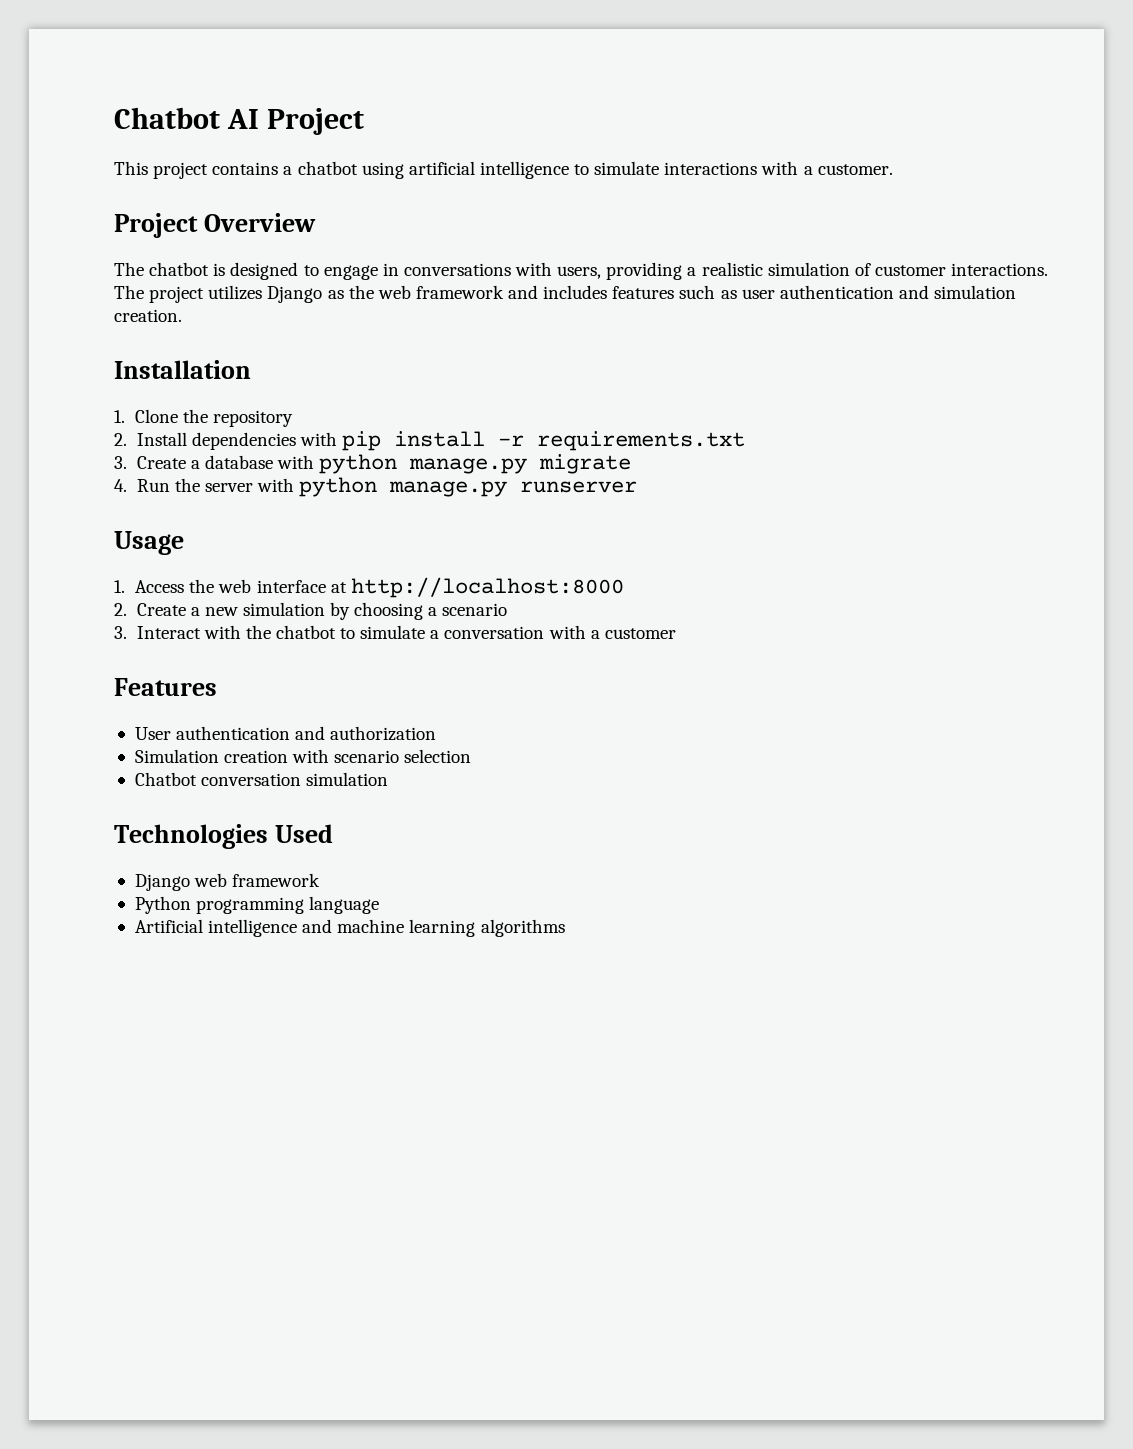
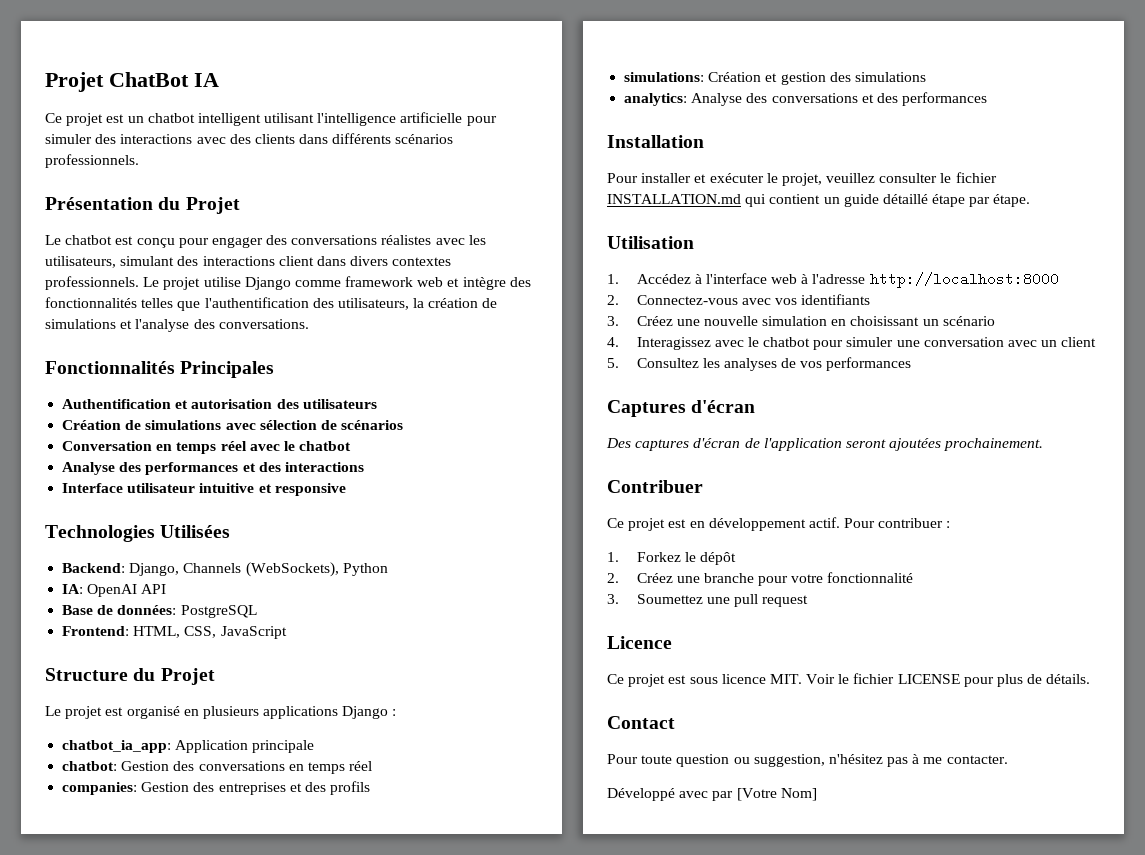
[114,107,364,135] [114,161,893,179] [114,213,316,238] [114,262,1049,280] [114,285,1017,303] [114,309,182,322] [114,360,251,379] [114,409,294,427] [114,431,745,451] [114,454,632,474] [114,477,638,497] [114,531,184,555] [114,577,624,598] [114,602,508,620] [114,625,676,639] [114,678,217,696] [134,726,437,741] [134,749,472,763] [134,772,389,786] [114,824,333,849] [134,873,321,891] [134,896,380,914] [134,919,565,937] Chatbot AI Project // This project contains a chatbot using artificial intelligence to simulate interactions with a customer. // Project Overview // The chatbot is designed to engage in conversations with users, providing a realistic simulation of customer interactions. The project utilizes Django as the web framework and includes features such as user authentication and simulation creation. // Installation // 1. Clone the repository // 2. Install dependencies with pip install -r requirements.txt // 3. Create a database with python manage.py migrate // 4. Run the server with python manage.py runserver // Usage // 1. Access the web interface at http://localhost:8000 // 2. Create a new simulation by choosing a scenario // 3. Interact with the chatbot to simulate a conversation with a customer // Features // User authentication and authorization // Simulation creation with scenario selection // Chatbot conversation simulation // Technologies Used // Django web framework // Python programming language // Artificial intelligence and machine learning algorithms -> [45,72,219,92] [45,112,497,126] [45,133,454,144] [45,154,139,168] [45,197,240,214] [45,235,486,248] [45,256,452,268] [45,276,531,290] [45,297,498,311] [45,319,309,332] [45,361,275,378] [62,399,377,409] [62,420,404,430] [62,441,352,454] [62,462,364,475] [62,483,346,496] [45,525,231,542] [62,562,388,577] [62,584,167,597] [62,605,257,618] [62,626,287,639] [45,668,215,685] [45,706,397,719] [62,740,315,753] [62,761,373,774] [62,781,371,795] [624,72,926,85] [624,92,988,106] [607,135,704,148] [607,172,997,186] [607,194,1031,207] [607,236,694,249] [607,272,1059,288] [607,294,871,305] [607,316,995,326] [607,337,1097,350] [607,357,912,371] [607,400,756,417] [606,438,1044,451] [607,480,703,493] [607,517,951,531] [607,552,736,565] [607,572,914,586] [607,594,809,607] [607,636,672,649] [607,673,1091,687] [607,716,675,729] [607,754,1008,767] [607,788,817,801] Projet ChatBot IA // Ce projet est un chatbot intelligent utilisant l'intelligence artificielle pour simuler des interactions avec des clients dans différents scénarios professionnels. // Présentation du Projet // Le chatbot est conçu pour engager des conversations réalistes avec les utilisateurs, simulant des interactions client dans divers contextes professionnels. Le projet utilise Django comme framework web et intègre des fonctionnalités telles que l'authentification des utilisateurs, la création de simulations et l'analyse des conversations. // Fonctionnalités Principales // Authentification et autorisation des utilisateurs // Création de simulations avec sélection de scénarios // Conversation en temps réel avec le chatbot // Analyse des performances et des interactions // Interface utilisateur intuitive et responsive // Technologies Utilisées // Backend: Django, Channels (WebSockets), Python // IA: OpenAI API // Base de données: PostgreSQL // Frontend: HTML, CSS, JavaScript // Structure du Projet // Le projet est organisé en plusieurs applications Django : // chatbot_ia_app: Application principale // chatbot: Gestion des conversations en temps réel // companies: Gestion des entreprises et des profils // simulations: Création et gestion des simulations // analytics: Analyse des conversations et des performances // Installation // Pour installer et exécuter le projet, veuillez consulter le fichier INSTALLATION.md qui contient un guide détaillé étape par étape. // Utilisation // 1. Accédez à l'interface web à l'adresse http://localhost:8000 // 2. Connectez-vous avec vos identifiants // 3. Créez une nouvelle simulation en choisissant un scénario // 4. Interagissez avec le chatbot pour simuler une conversation avec un client // 5. Consultez les analyses de vos performances // Captures d'écran // Des captures d'écran de l'application seront ajoutées prochainement. // Contribuer // Ce projet est en développement actif. Pour contribuer : // 1. Forkez le dépôt // 2. Créez une branche pour votre fonctionnalité // 3. Soumettez une pull request // Licence // Ce projet est sous licence MIT. Voir le fichier LICENSE pour plus de détails. // Contact // Pour toute question ou suggestion, n'hésitez pas à me contacter. // Développé avec par [Votre Nom]

